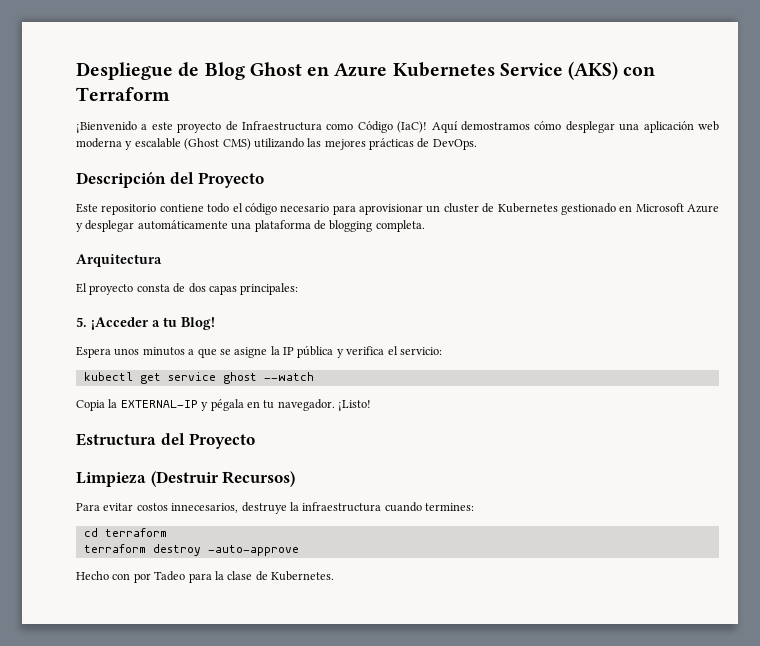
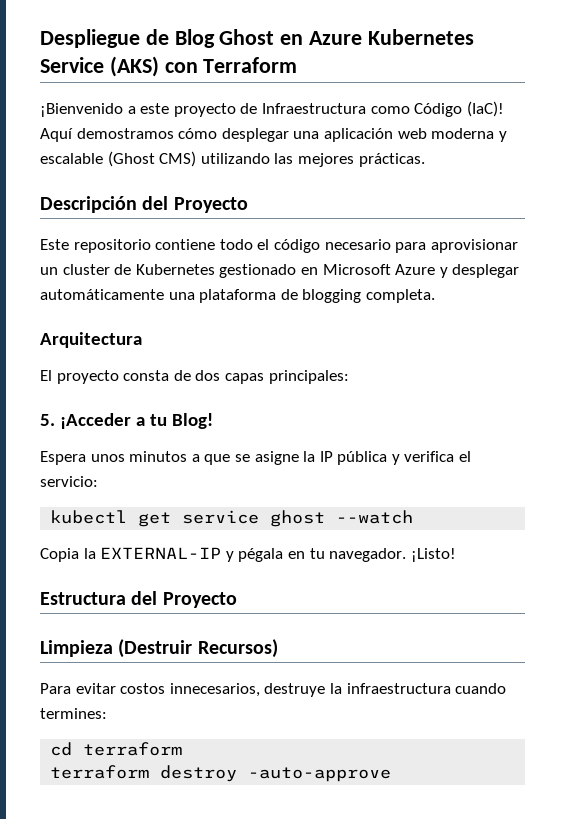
[369,138,477,150] prácticas de DevOps. -> [358,153,425,167] prácticas.
[76,571,334,583] // Hecho con por Tadeo para la clase de Kubernetes. -> (392, 774) none

